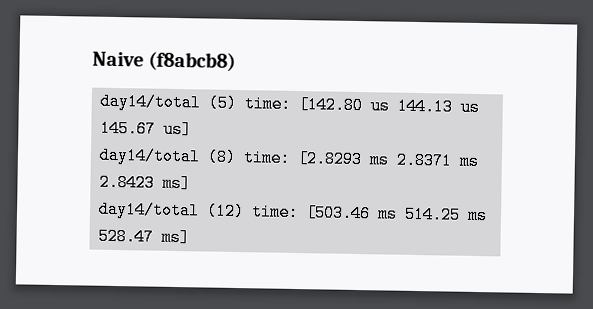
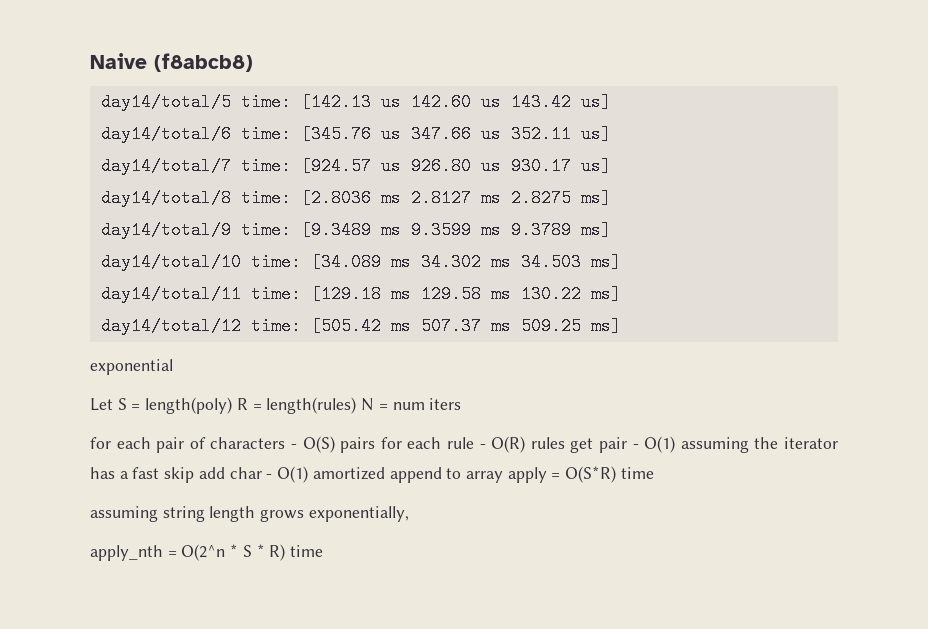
[100,92,481,117] [100,119,193,139] [99,146,481,171] [99,173,192,193] [98,200,489,225] [98,227,191,247] day14/total (5) time: [142.80 us 144.13 us 145.67 us] // day14/total (8) time: [2.8293 ms 2.8371 ms 2.8423 ms] // day14/total (12) time: [503.46 ms 514.25 ms 528.47 ms] -> [100,93,611,111] [100,125,611,143] [100,157,611,175] [100,189,611,207] [100,221,611,239] [100,253,621,271] [100,285,621,303] [100,317,621,335] [90,359,173,375] [90,397,462,414] [90,436,839,453] [90,466,654,483] [90,506,409,522] [90,544,324,561] day14/total/5 time: [142.13 us 142.60 us 143.42 us] // day14/total/6 time: [345.76 us 347.66 us 352.11 us] // day14/total/7 time: [924.57 us 926.80 us 930.17 us] // day14/total/8 time: [2.8036 ms 2.8127 ms 2.8275 ms] // day14/total/9 time: [9.3489 ms 9.3599 ms 9.3789 ms] // day14/total/10 time: [34.089 ms 34.302 ms 34.503 ms] // day14/total/11 time: [129.18 ms 129.58 ms 130.22 ms] // day14/total/12 time: [505.42 ms 507.37 ms 509.25 ms] // exponential // Let S = length(poly) R = length(rules) N = num iters // for each pair of characters - O(S) pairs for each rule - O(R) rules get pair - O(1) assuming the iterator has a fast skip add char - O(1) amortized append to array apply = O(S*R) time // assuming string length grows exponentially, // apply_nth = O(2^n * S * R) time

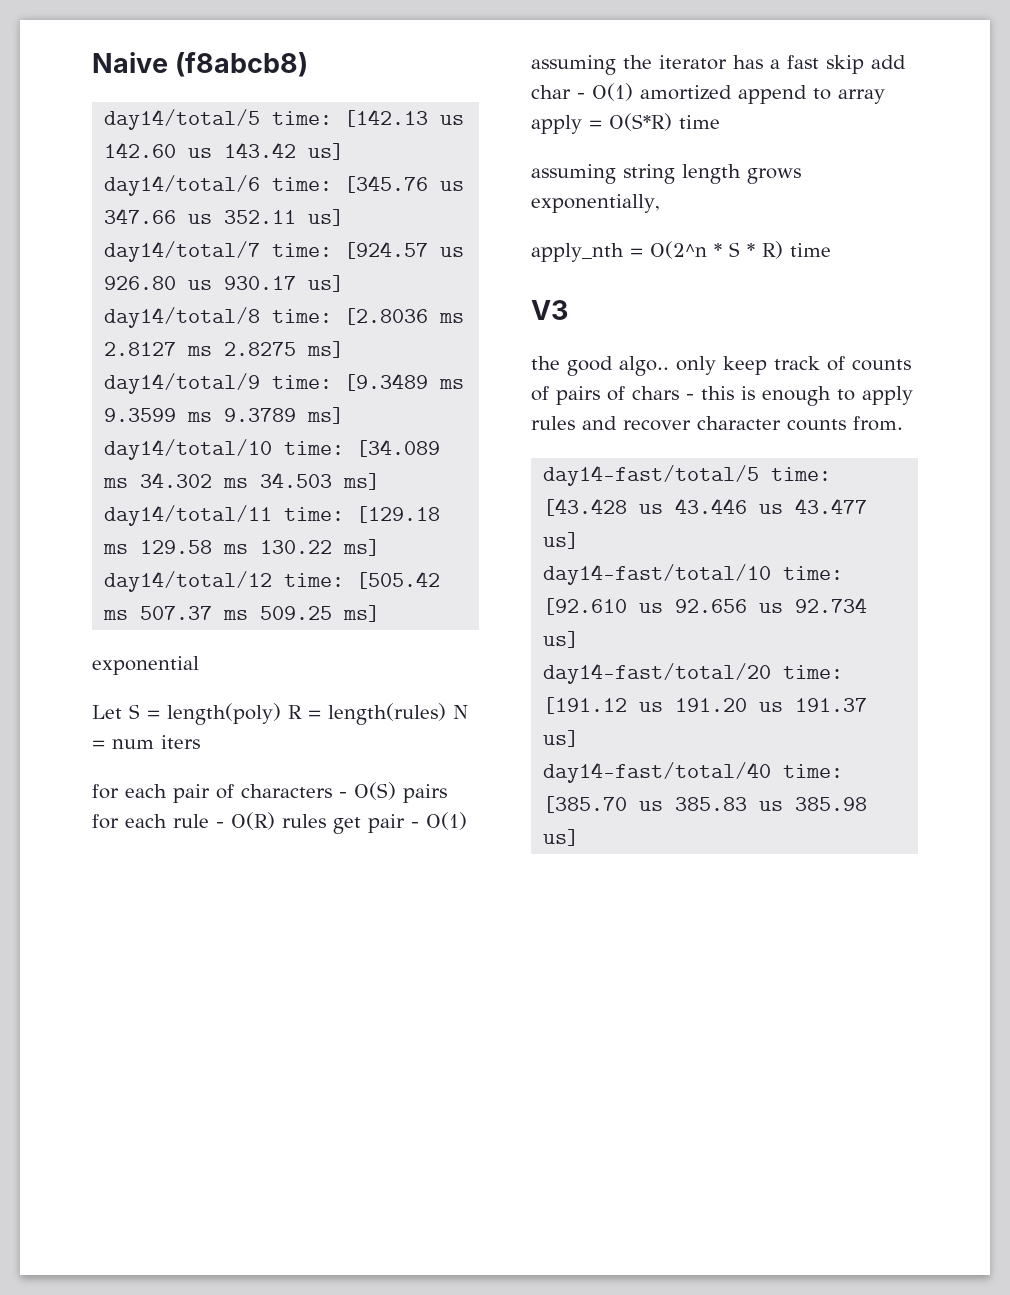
(324, 551) none -> [531,300,568,320] [531,356,911,376] [531,386,913,406] [531,416,903,431] [543,465,832,486] [543,498,868,516] [543,532,580,549] [543,564,844,585] [543,597,868,615] [543,631,580,648] [543,663,844,684] [543,697,868,714] [543,730,580,747] [543,762,844,783] [543,796,868,813] [543,829,580,846] // V3 // the good algo.. only keep track of counts of pairs of chars - this is enough to apply rules and recover character counts from. // day14-fast/total/5 time: [43.428 us 43.446 us 43.477 us] // day14-fast/total/10 time: [92.610 us 92.656 us 92.734 us] // day14-fast/total/20 time: [191.12 us 191.20 us 191.37 us] // day14-fast/total/40 time: [385.70 us 385.83 us 385.98 us]

